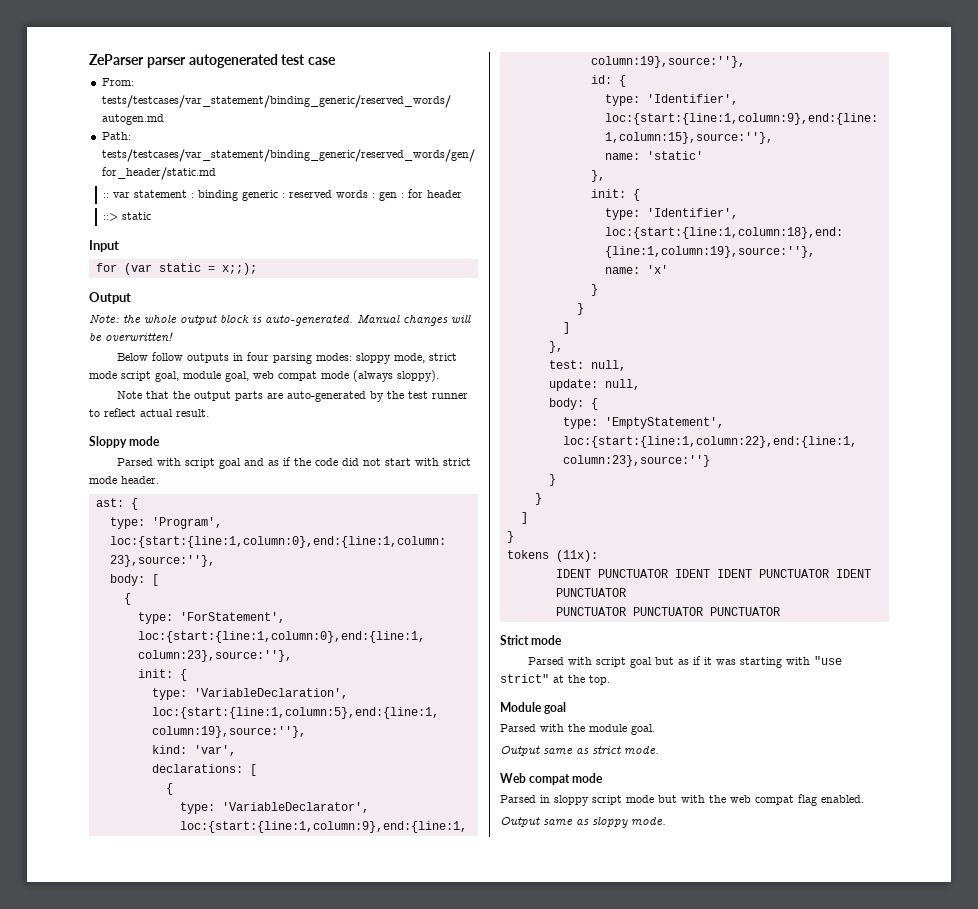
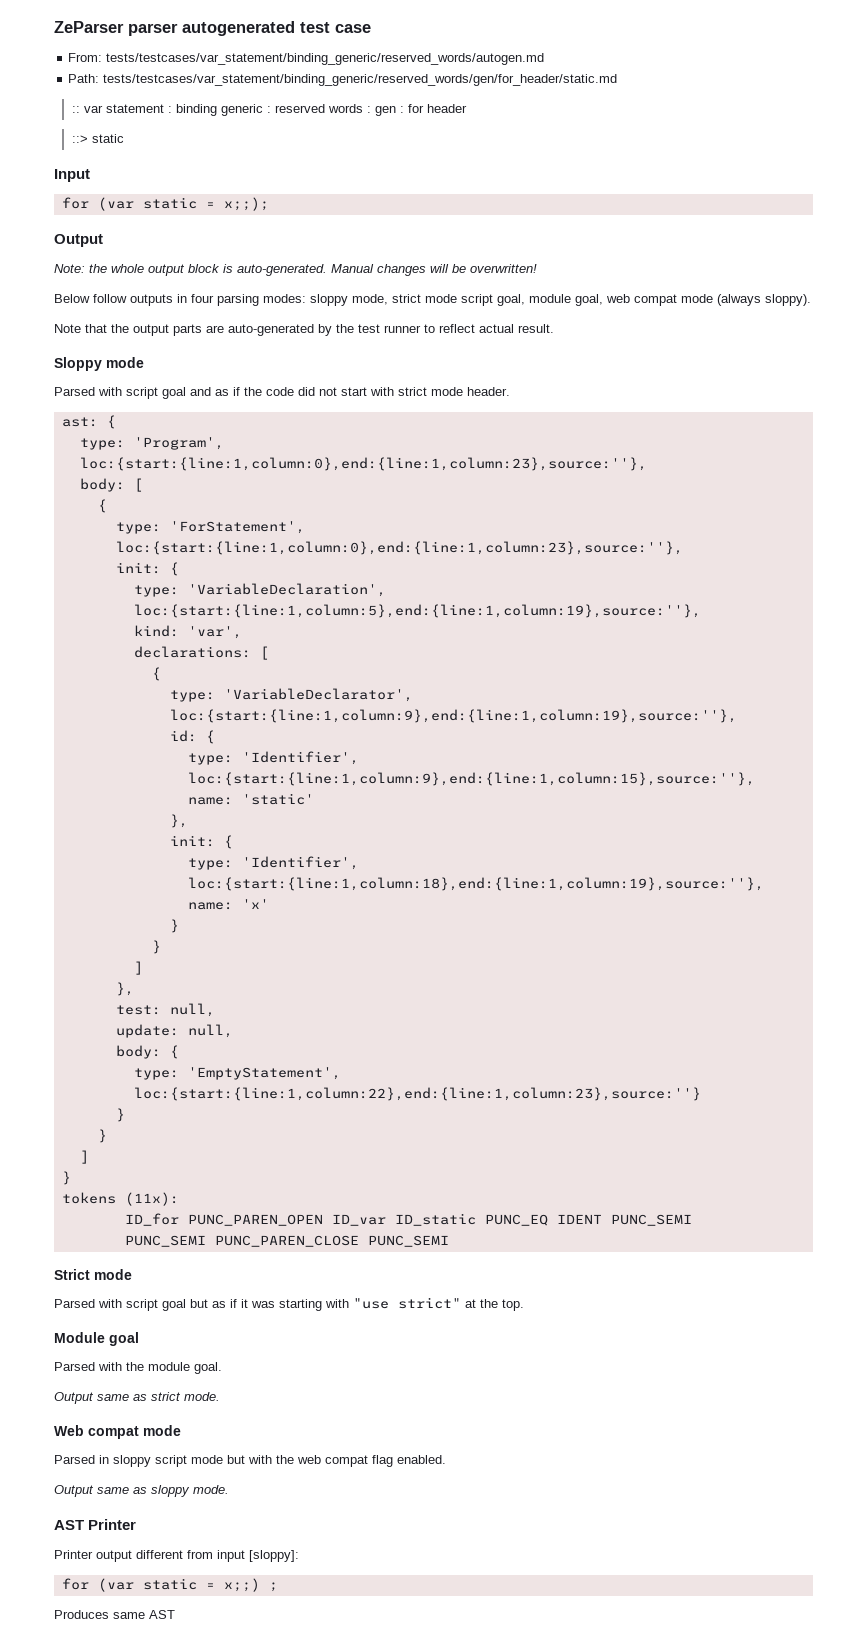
[555,569,871,578] [555,588,626,597] [555,607,780,616] IDENT PUNCTUATOR IDENT IDENT PUNCTUATOR IDENT PUNCTUATOR // PUNCTUATOR PUNCTUATOR PUNCTUATOR -> [124,1213,692,1226] [124,1235,449,1247] ID_for PUNC_PAREN_OPEN ID_var ID_static PUNC_EQ IDENT PUNC_SEMI // PUNC_SEMI PUNC_PAREN_CLOSE PUNC_SEMI
(666, 821) none -> [54,1519,137,1530] [54,1550,299,1562] [61,1578,278,1592] [54,1610,175,1619] // AST Printer // Printer output different from input [sloppy]: // for (var static = x;;) ; // Produces same AST

